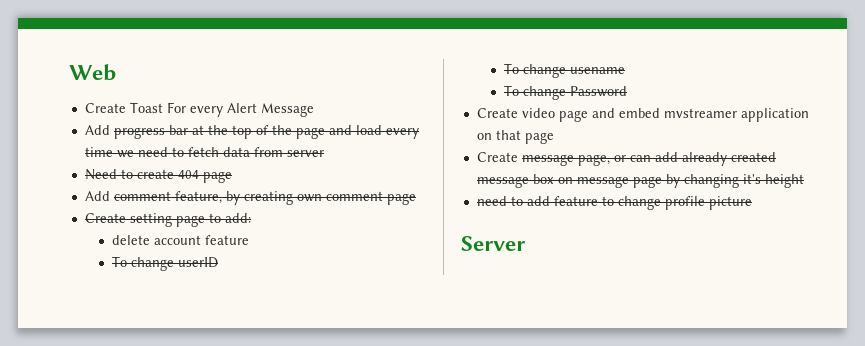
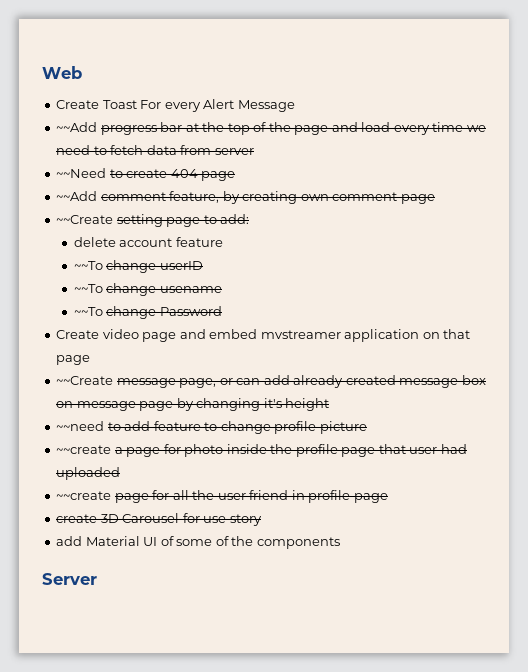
[84,125,110,135] Add -> [56,122,98,132] ~~Add
[84,169,117,180] Need -> [56,168,107,178] ~~Need
[84,191,110,201] Add -> [56,191,98,201] ~~Add
[84,213,126,223] Create -> [56,215,114,224] ~~Create
[112,256,128,267] To -> [73,261,103,270] ~~To
[504,63,520,74] To -> [73,284,103,293] ~~To
[504,85,520,96] To -> [73,307,103,316] ~~To
[476,152,518,162] Create -> [56,376,114,385] ~~Create
[476,196,507,206] need -> [56,421,105,431] ~~need
(752, 203) none -> [56,444,467,457] [56,467,121,480] [56,490,388,503] [56,513,262,526] [56,536,340,549] // ~~create a page for photo inside the profile page that user had uploaded // ~~create page for all the user friend in profile page // create 3D Carousel for use story // add Material UI of some of the components

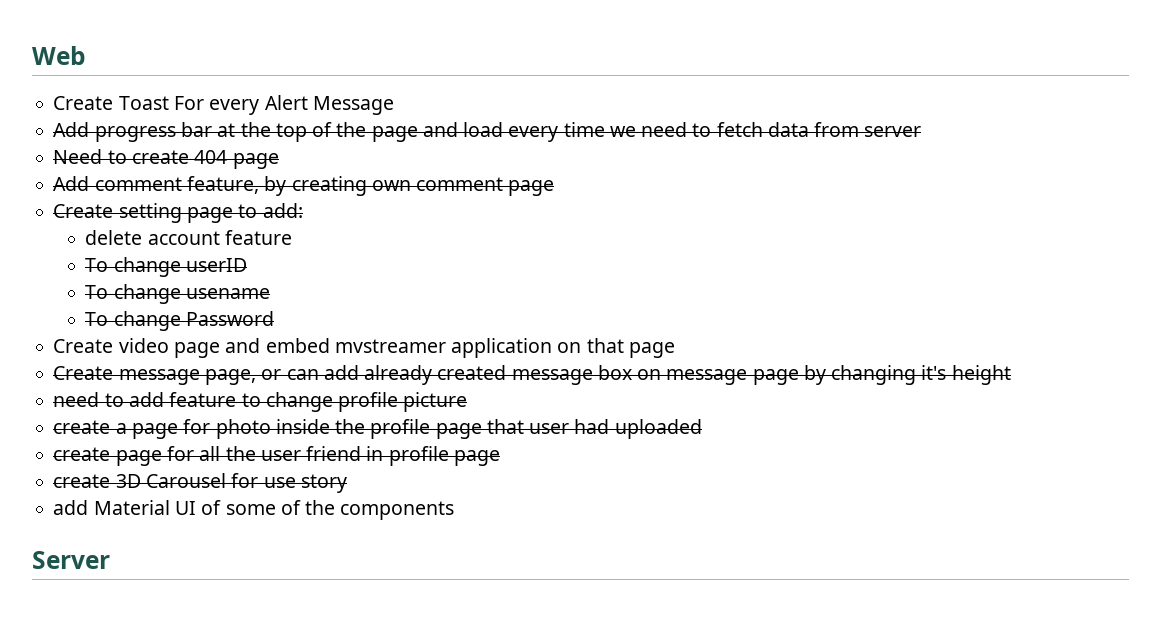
[56,122,98,132] ~~Add -> [53,122,90,137] Add
[56,168,107,178] ~~Need -> [53,149,103,164] Need
[56,191,98,201] ~~Add -> [53,176,90,191] Add
[56,215,114,224] ~~Create -> [53,204,114,218] Create
[73,261,103,270] ~~To -> [85,258,109,272] To
[73,284,103,293] ~~To -> [85,285,109,299] To
[73,307,103,316] ~~To -> [85,312,109,326] To
[56,376,114,385] ~~Create -> [53,366,114,380] Create
[56,421,105,431] ~~need -> [53,392,100,407] need
[56,445,112,454] ~~create -> [53,420,111,434] create
[56,491,112,500] ~~create -> [53,447,111,461] create

